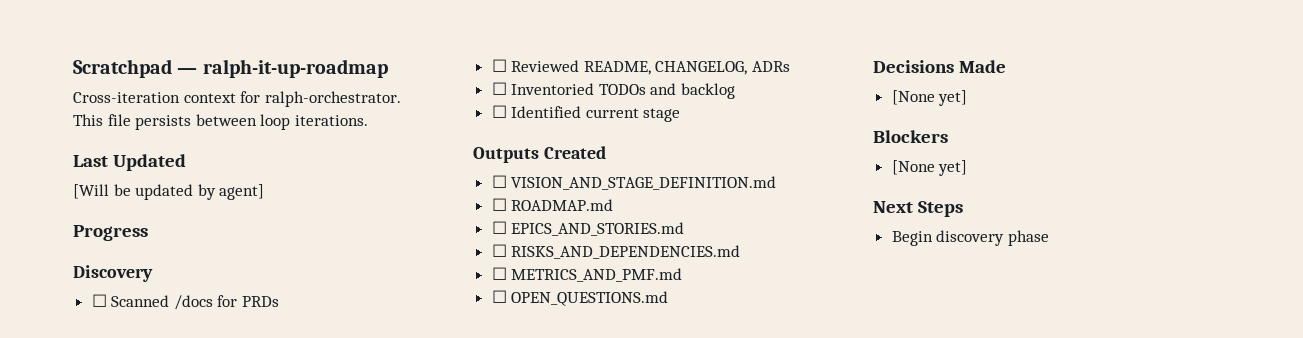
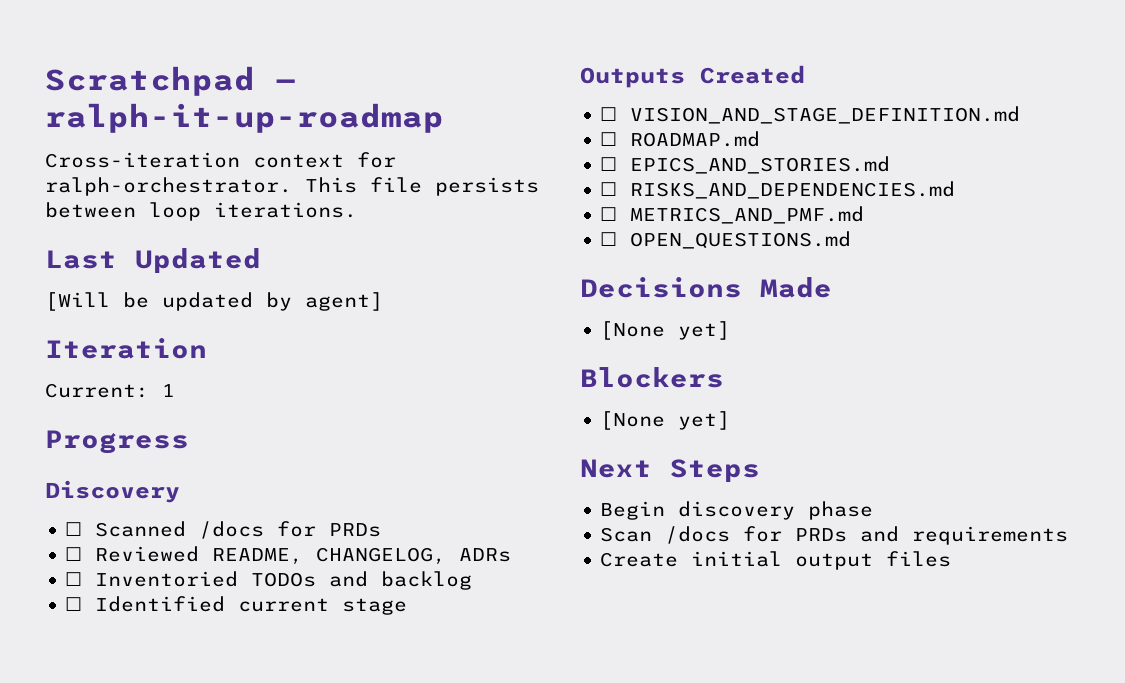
(265, 192) none -> [45,338,207,359] [45,383,175,398] // Iteration // Current: 1
(1049, 238) none -> [600,526,1069,545] [600,551,952,570] // Scan /docs for PRDs and requirements // Create initial output files

